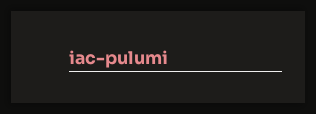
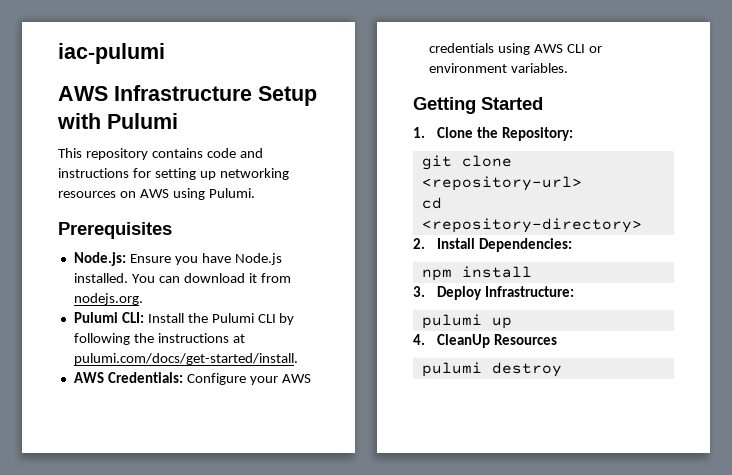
(168, 59) none -> [58,85,317,106] [57,113,178,129] [58,148,263,160] [58,168,289,180] [58,188,255,200] [58,222,172,239] [73,252,282,266] [73,273,291,283] [73,293,143,305] [73,312,295,325] [73,333,245,345] [73,353,298,365] [73,372,311,385] [428,43,602,55] [428,63,568,73] [413,97,543,114] [413,127,574,141] [421,155,512,170] [421,176,582,191] [421,197,442,209] [421,218,642,233] [413,238,573,252] [421,266,532,281] [413,286,575,300] [421,314,512,329] [413,334,558,348] [421,362,562,377] // AWS Infrastructure Setup with Pulumi // This repository contains code and instructions for setting up networking resources on AWS using Pulumi. // Prerequisites // Node.js: Ensure you have Node.js installed. You can download it from nodejs.org. // Pulumi CLI: Install the Pulumi CLI by following the instructions at pulumi.com/docs/get-started/install. // AWS Credentials: Configure your AWS credentials using AWS CLI or environment variables. // Getting Started // 1. Clone the Repository: // git clone <repository-url> // cd <repository-directory> // 2. Install Dependencies: // npm install // 3. Deploy Infrastructure: // pulumi up // 4. CleanUp Resources // pulumi destroy

